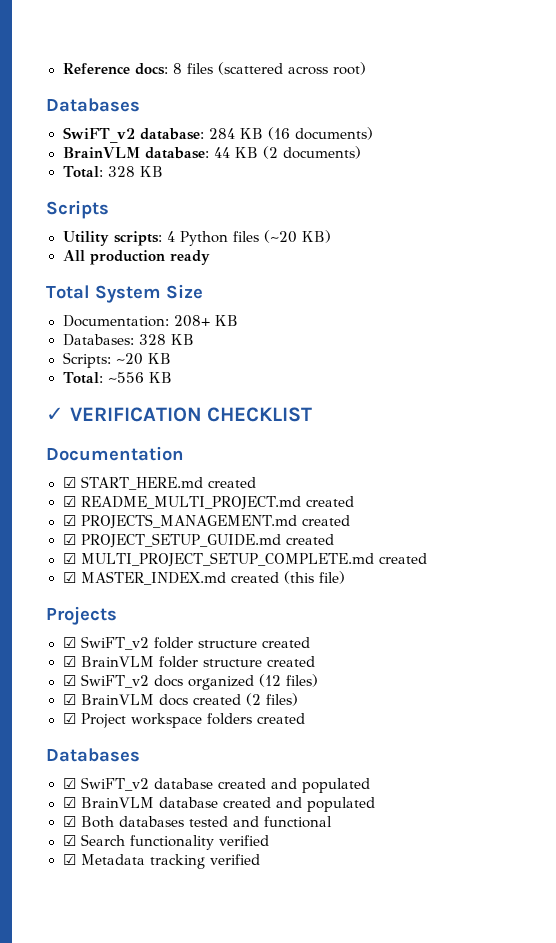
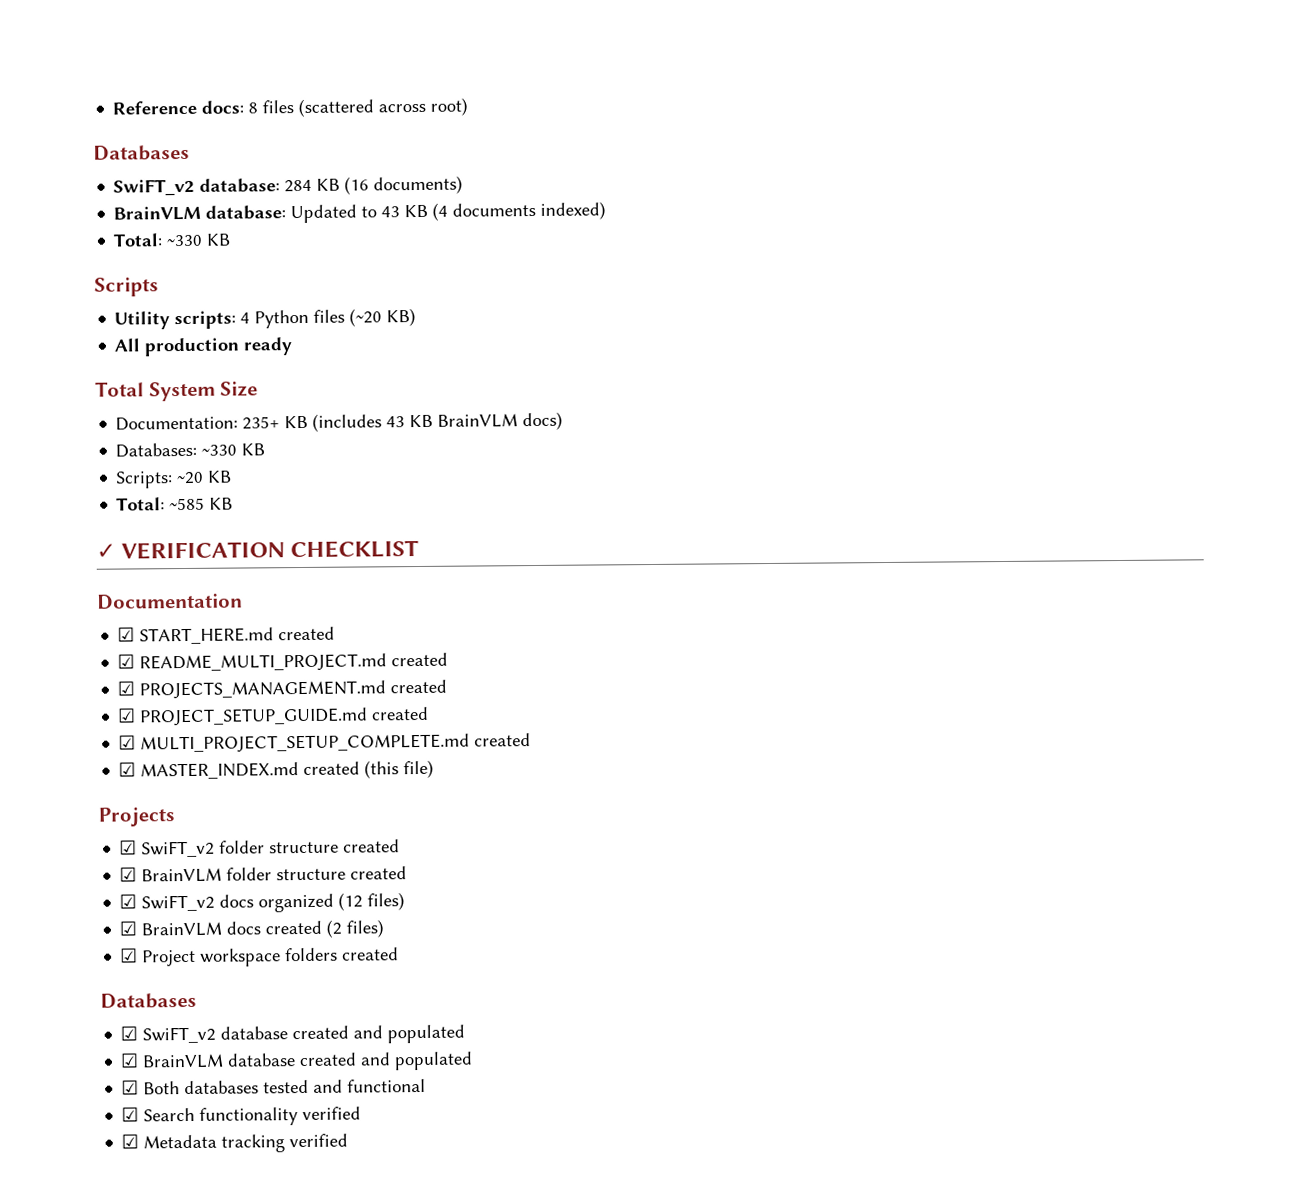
[213,146,361,159] [62,166,136,178] 44 KB (2 documents) // Total: 328 -> [290,201,607,224] [113,233,204,247] Updated to 43 KB (4 documents indexed) // Total: ~330
[173,315,238,327] 208+ KB -> [242,411,564,432] 235+ KB (includes 43 KB BrainVLM docs)
[138,334,166,345] 328 -> [201,444,238,456] ~330
[108,372,145,383] ~556 -> [169,497,206,511] ~585

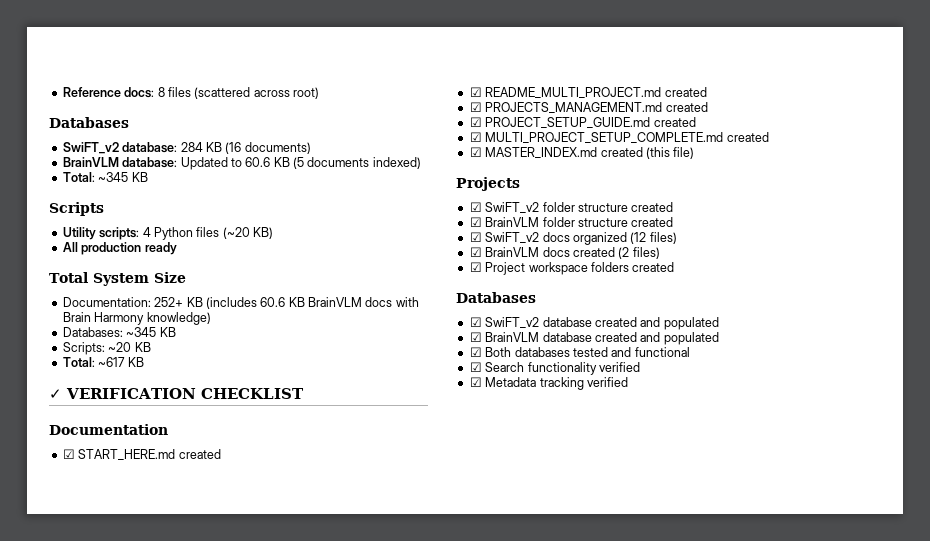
[381,202,449,221] 43 KB (4 -> [245,157,304,169] 60.6 KB (5
[166,234,204,247] ~330 -> [98,172,129,182] ~345
[242,416,281,430] 235+ -> [154,297,184,307] 252+
[386,416,406,428] 43 -> [260,297,286,307] 60.6
[522,411,564,431] docs) -> [365,297,419,307] [62,312,211,325] docs with Brain Harmony knowledge)
[201,444,238,456] ~330 -> [126,327,157,337] ~345
[169,497,206,511] ~585 -> [98,357,126,367] ~617

